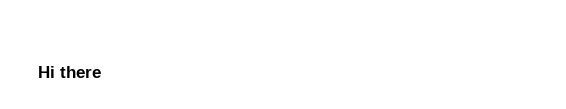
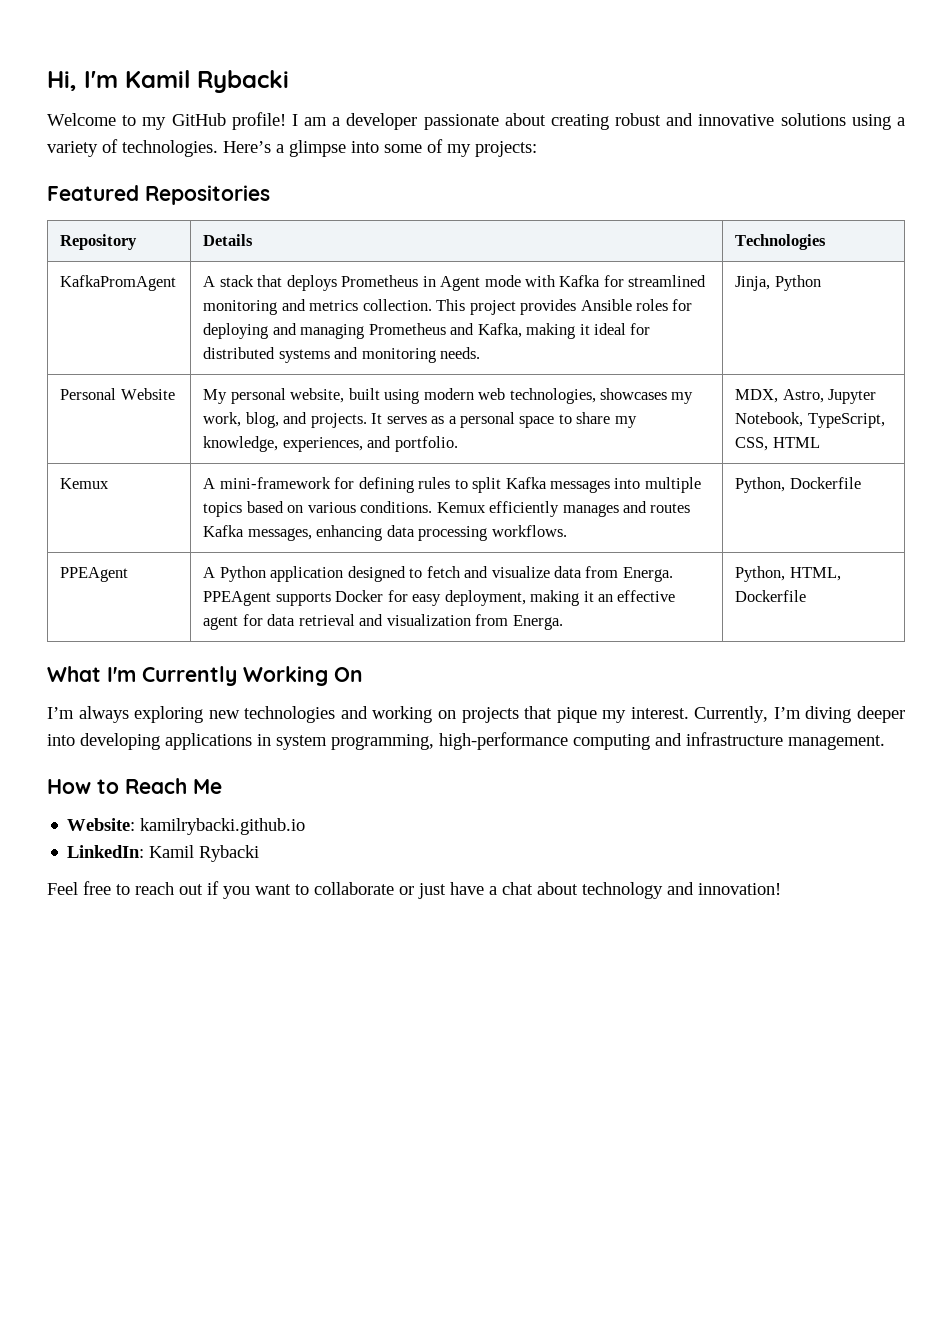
[38,66,101,78] Hi there -> [47,70,289,93] [47,112,905,130] [47,139,537,157] [47,185,270,205] [60,234,138,250] [203,234,254,246] [735,234,827,250] [60,275,177,291] [203,275,707,291] [203,299,693,315] [203,323,651,339] [203,347,481,363] [735,275,821,291] [60,388,175,400] [203,388,694,404] [203,412,637,428] [203,436,458,452] [735,389,877,404] [735,412,885,428] [735,437,820,451] [60,478,110,489] [203,477,701,493] [203,501,691,517] [203,525,567,541] [735,477,861,493] [60,567,129,582] [203,566,673,582] [203,590,676,606] [203,614,563,630] [735,566,841,582] [735,590,807,602] [47,666,363,686] [47,706,905,723] [47,732,885,750] [47,778,222,794] [67,818,306,835] [67,845,260,862] [47,881,781,899] Hi, I'm Kamil Rybacki // Welcome to my GitHub profile! I am a developer passionate about creating robust and innovative solutions using a variety of technologies. Here’s a glimpse into some of my projects: // Featured Repositories // Repository | Details | Technologies // KafkaPromAgent | A stack that deploys Prometheus in Agent mode with Kafka for streamlined monitoring and metrics collection. This project provides Ansible roles for deploying and managing Prometheus and Kafka, making it ideal for distributed systems and monitoring needs. | Jinja, Python // Personal Website | My personal website, built using modern web technologies, showcases my work, blog, and projects. It serves as a personal space to share my knowledge, experiences, and portfolio. | MDX, Astro, Jupyter Notebook, TypeScript, CSS, HTML // Kemux | A mini-framework for defining rules to split Kafka messages into multiple topics based on various conditions. Kemux efficiently manages and routes Kafka messages, enhancing data processing workflows. | Python, Dockerfile // PPEAgent | A Python application designed to fetch and visualize data from Energa. PPEAgent supports Docker for easy deployment, making it an effective agent for data retrieval and visualization from Energa. | Python, HTML, Dockerfile // What I'm Currently Working On // I’m always exploring new technologies and working on projects that pique my interest. Currently, I’m diving deeper into developing applications in system programming, high-performance computing and infrastructure management. // How to Reach Me // Website: kamilrybacki.github.io // LinkedIn: Kamil Rybacki // Feel free to reach out if you want to collaborate or just have a chat about technology and innovation!

